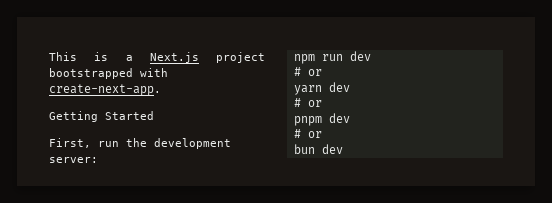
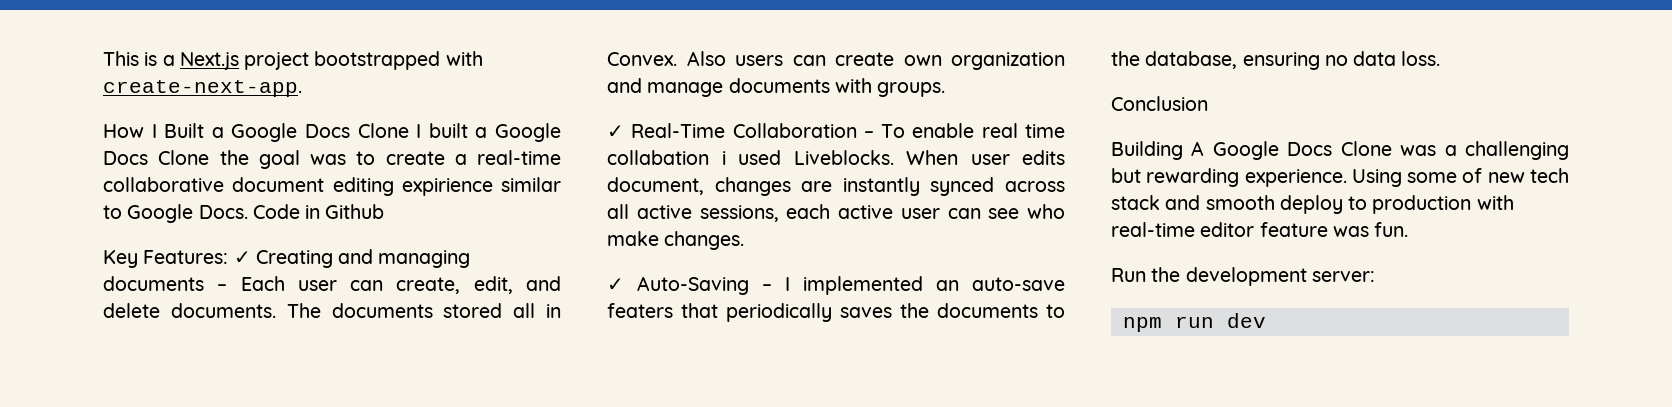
[49,111,154,122] [49,138,119,148] Getting Started // First, run -> [103,123,562,142] [103,150,561,169] [103,177,561,196] [103,204,385,223] [103,249,471,268] [103,276,561,294] [103,303,561,318] [607,51,1065,70] [607,78,946,97] [607,123,1065,138] [607,150,1065,165] [607,177,1065,196] [607,204,1065,222] [607,231,745,250] [607,276,1065,295] [607,303,1065,322] [1111,51,1441,70] [1111,96,1208,111] [1111,141,1569,160] [1111,168,1569,187] [1111,195,1514,214] [1111,222,1409,237] [1111,268,1146,282] How I Built a Google Docs Clone I built a Google Docs Clone the goal was to create a real-time collaborative document editing expirience similar to Google Docs. Code in Github // Key Features: ✓ Creating and managing documents – Each user can create, edit, and delete documents. The documents stored all in Convex. Also users can create own organization and manage documents with groups. // ✓ Real-Time Collaboration – To enable real time collabation i used Liveblocks. When user edits document, changes are instantly synced across all active sessions, each active user can see who make changes. // ✓ Auto-Saving – I implemented an auto-save featers that periodically saves the documents to the database, ensuring no data loss. // Conclusion // Building A Google Docs Clone was a challenging but rewarding experience. Using some of new tech stack and smooth deploy to production with real-time editor feature was fun. // Run
[293,67,322,76] [293,82,350,95] [293,98,322,107] [293,113,350,126] [293,129,322,138] [293,144,343,154] // # or // yarn dev // # or // pnpm dev // # or // bun dev -> (1266, 320) none

